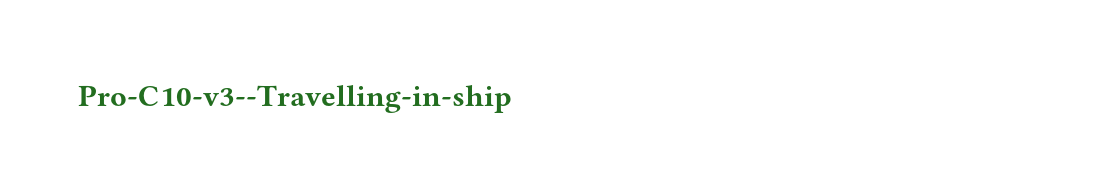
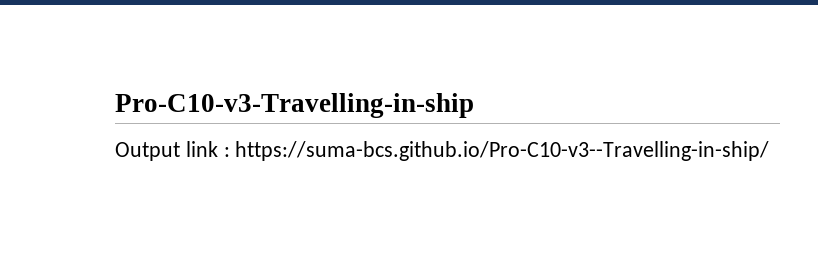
[78,85,512,113] Pro-C10-v3--Travelling-in-ship -> [115,93,474,118] [115,141,770,161] Pro-C10-v3-Travelling-in-ship // Output link : https://suma-bcs.github.io/Pro-C10-v3--Travelling-in-ship/

